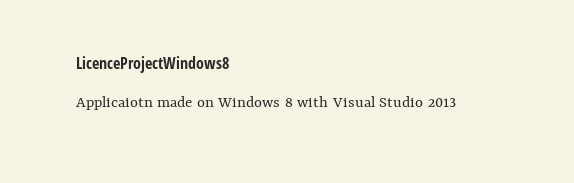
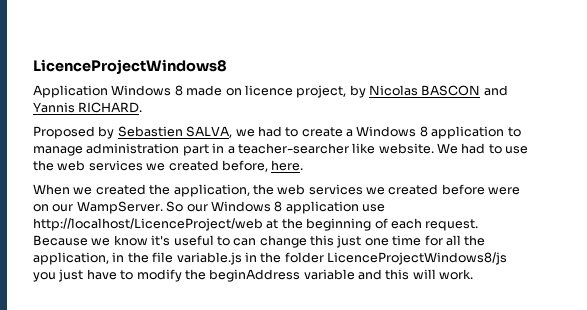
[76,96,456,110] Applicaiotn made on Windows 8 with Visual Studio 2013 -> [33,85,508,98] [33,102,143,113] [33,126,521,139] [33,143,529,156] [33,160,304,172] [33,184,521,197] [33,201,385,214] [33,218,479,231] [33,235,486,248] [33,252,507,265] [33,269,474,282] Application Windows 8 made on licence project, by Nicolas BASCON and Yannis RICHARD. // Proposed by Sebastien SALVA, we had to create a Windows 8 application to manage administration part in a teacher-searcher like website. We had to use the web services we created before, here. // When we created the application, the web services we created before were on our WampServer. So our Windows 8 application use http://localhost/LicenceProject/web at the beginning of each request. Because we know it's useful to can change this just one time for all the application, in the file variable.js in the folder LicenceProjectWindows8/js you just have to modify the beginAddress variable and this will work.

